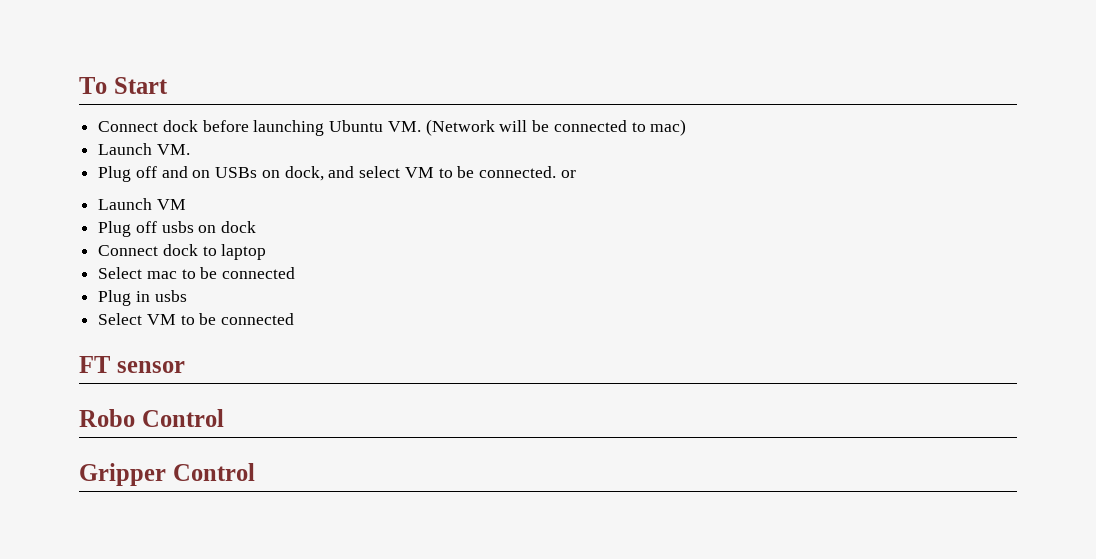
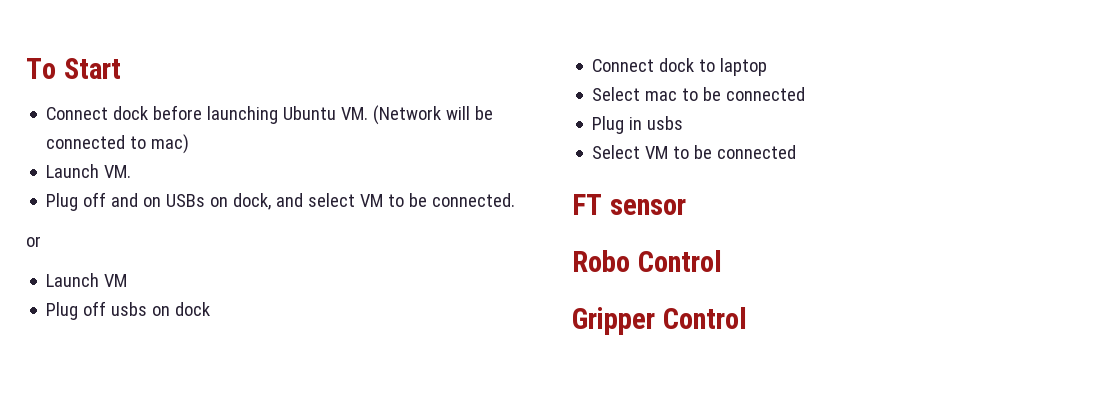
(556, 172) none -> (516, 200) //

